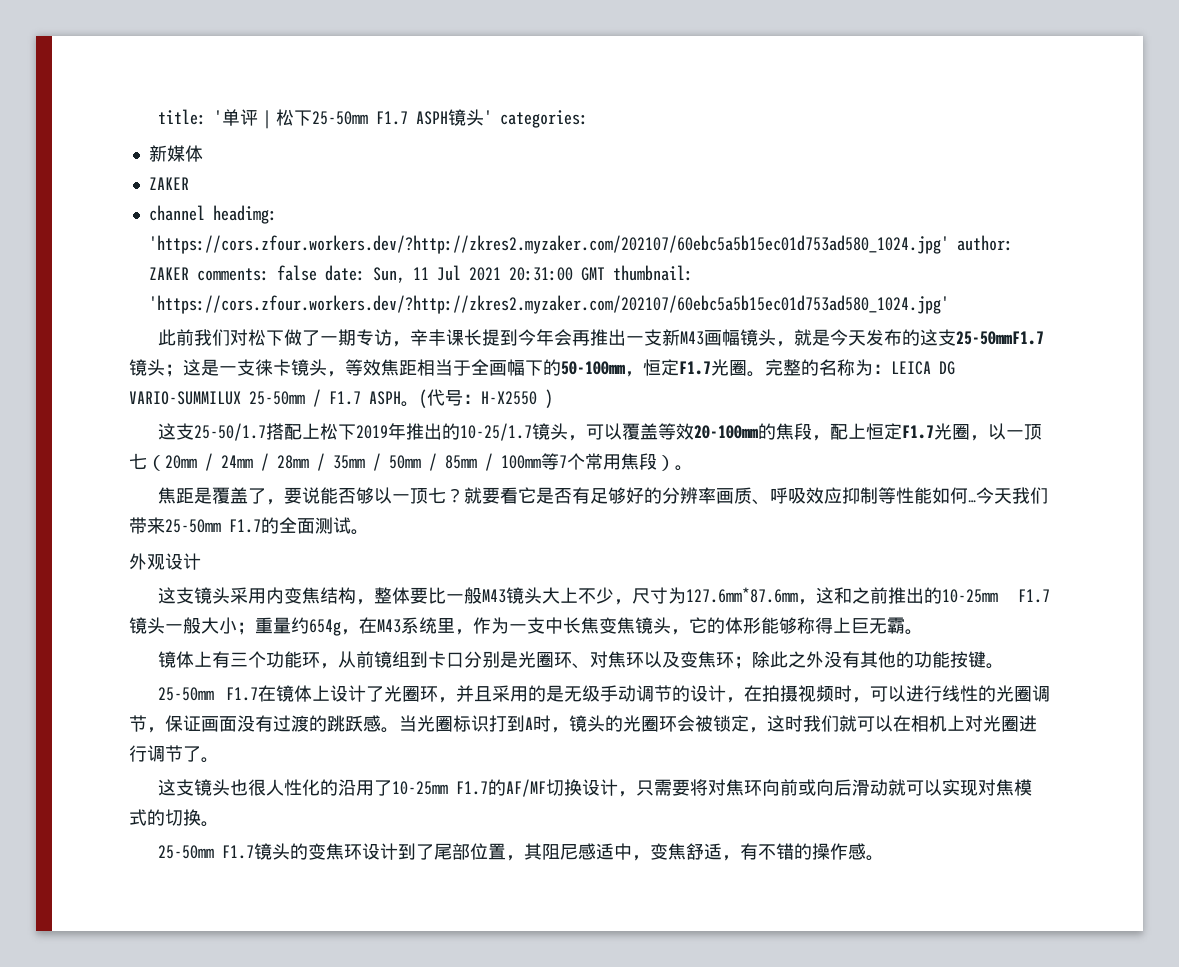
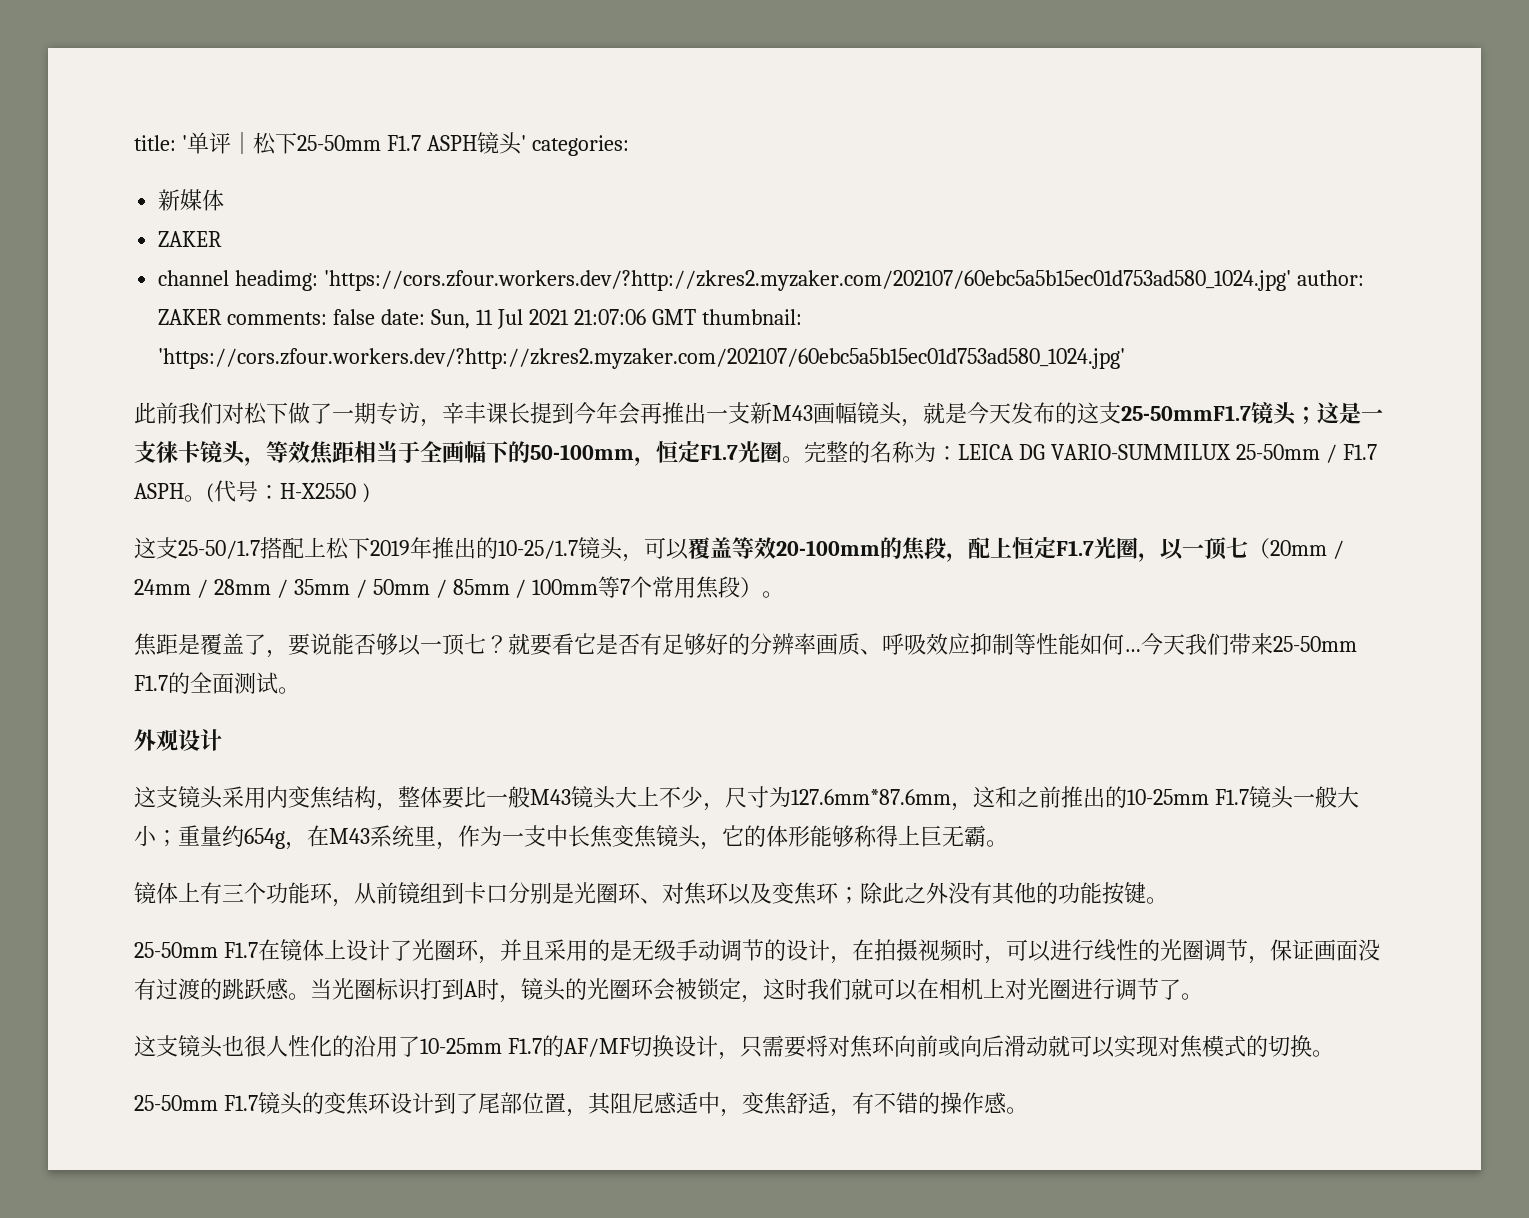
[508,267,573,281] 20:31:00 -> [573,309,646,325] 21:07:06

